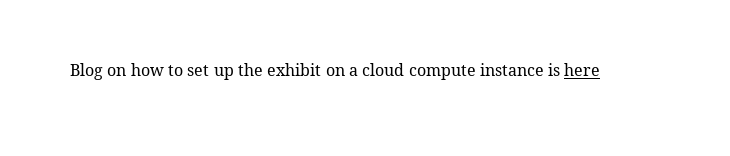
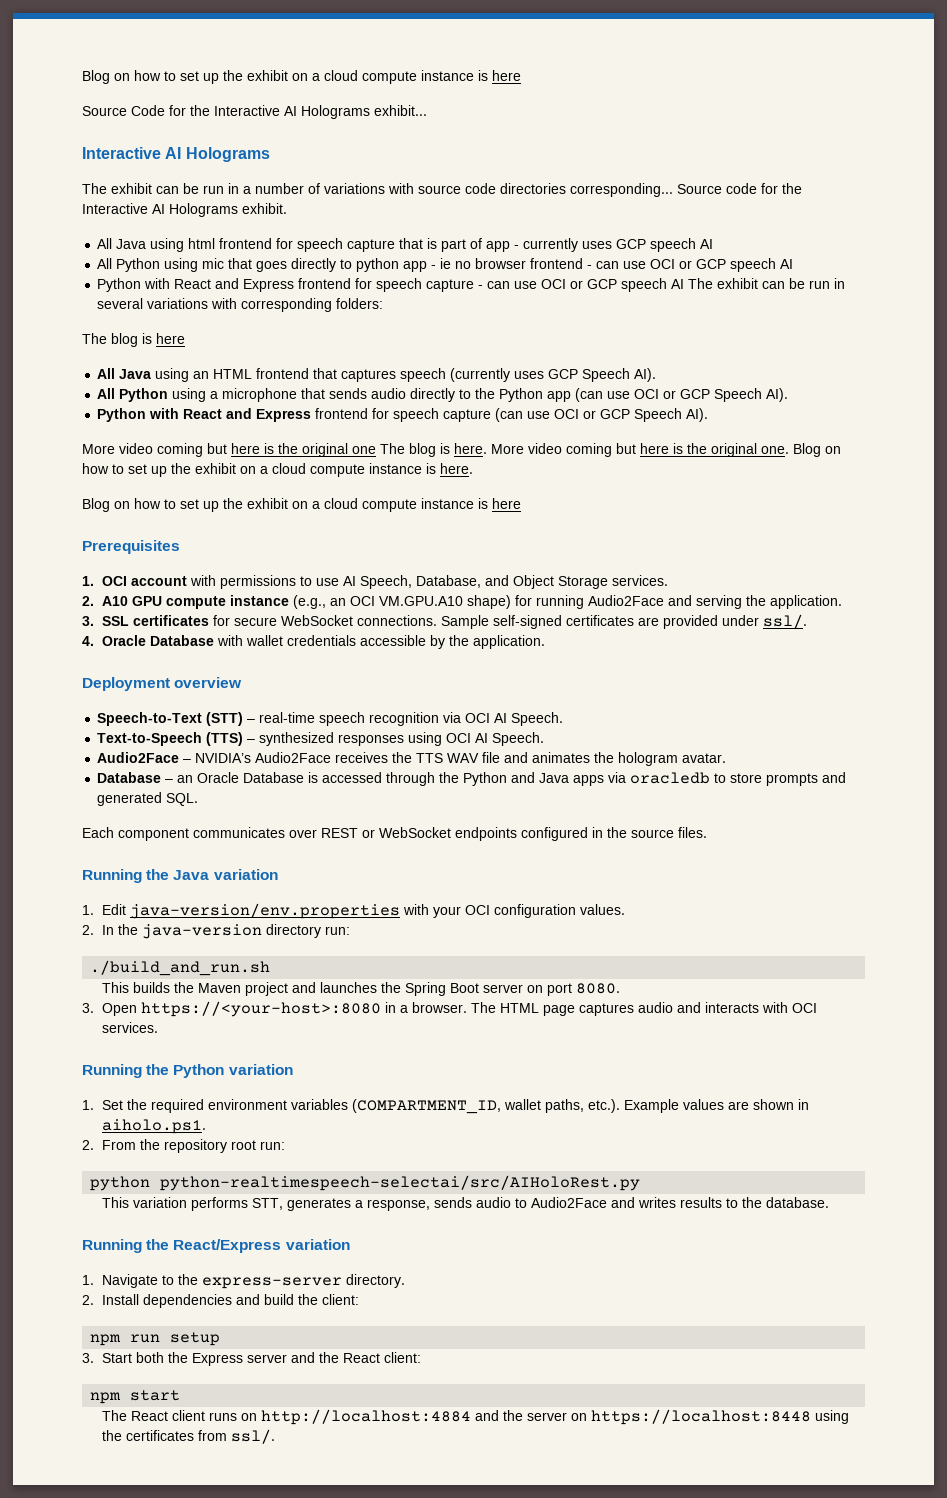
(601, 69) none -> [82,105,427,119] [82,147,270,162] [82,183,802,197] [82,203,287,217] [97,238,714,252] [97,258,794,272] [97,278,846,292] [97,298,384,312] [82,333,185,347] [97,368,657,382] [97,388,789,402] [97,408,709,422] [82,443,841,457] [82,463,473,477] [82,498,521,512] [82,540,180,554] [82,575,668,589] [82,595,842,609] [82,614,807,629] [82,635,545,649] [82,677,243,691] [97,712,564,726] [97,732,545,746] [97,752,727,766] [97,772,847,786] [97,792,199,806] [82,827,707,841] [82,869,278,883] [82,903,625,919] [82,924,350,939] [90,960,271,976] [101,982,620,996] [82,1001,817,1017] [101,1022,158,1033] [82,1064,293,1078] [82,1099,809,1114] [101,1119,206,1134] [82,1139,285,1153] [90,1175,641,1191] [101,1197,829,1211] [82,1239,350,1253] [82,1274,405,1289] [82,1294,359,1308] [90,1332,221,1346] [82,1352,421,1366] [90,1390,181,1404] [101,1409,849,1425] [101,1429,275,1444] // Source Code for the Interactive AI Holograms exhibit... // Interactive AI Holograms // The exhibit can be run in a number of variations with source code directories corresponding... Source code for the Interactive AI Holograms exhibit. // All Java using html frontend for speech capture that is part of app - currently uses GCP speech AI // All Python using mic that goes directly to python app - ie no browser frontend - can use OCI or GCP speech AI // Python with React and Express frontend for speech capture - can use OCI or GCP speech AI The exhibit can be run in several variations with corresponding folders: // The blog is here // All Java using an HTML frontend that captures speech (currently uses GCP Speech AI). // All Python using a microphone that sends audio directly to the Python app (can use OCI or GCP Speech AI). // Python with React and Express frontend for speech capture (can use OCI or GCP Speech AI). // More video coming but here is the original one The blog is here. More video coming but here is the original one. Blog on how to set up the exhibit on a cloud compute instance is here. // Blog on how to set up the exhibit on a cloud compute instance is here // Prerequisites // 1. OCI account with permissions to use AI Speech, Database, and Object Storage services. // 2. A10 GPU compute instance (e.g., an OCI VM.GPU.A10 shape) for running Audio2Face and serving the application. // 3. SSL certificates for secure WebSocket connections. Sample self‑signed certificates are provided under ssl/. // 4. Oracle Database with wallet credentials accessible by the application. // Deployment overview // Speech‑to‑Text (STT) – real‑time speech recognition via OCI AI Speech. // Text‑to‑Speech (TTS) – synthesized responses using OCI AI Speech. // Audio2Face – NVIDIA’s Audio2Face receives the TTS WAV file and animates the hologram avatar. // Database – an Oracle Database is accessed through the Python and Java apps via oracledb to store prompts and generated SQL. // Each component communicates over REST or WebSocket endpoints configured in the source files. // Running the Java variation // 1. Edit java-version/env.properties with your OCI configuration values. // 2. In the java-version directory run: // ./build_and_run.sh // This builds the Maven project and launches the Spring Boot server on port 8080. // 3. Open https://<your-host>:8080 in a browser. The HTML page captures audio and interacts with OCI services. // Running the Python variation // 1. Set the required environment variables (COMPARTMENT_ID, wallet paths, etc.). Example values are shown in aiholo.ps1. // 2. From the repository root run: // python python-realtimespeech-selectai/src/AIHoloRest.py // This variation performs STT, generates a response, sends audio to Audio2Face and writes results to the database. // Running the React/Express variation // 1. Navigate to the express-server directory. // 2. Install dependencies and build the client: // npm run setup // 3. Start both the Express server and the React client: // npm start // The React client runs on http://localhost:4884 and the server on https://localhost:8448 using the certificates from ssl/.

